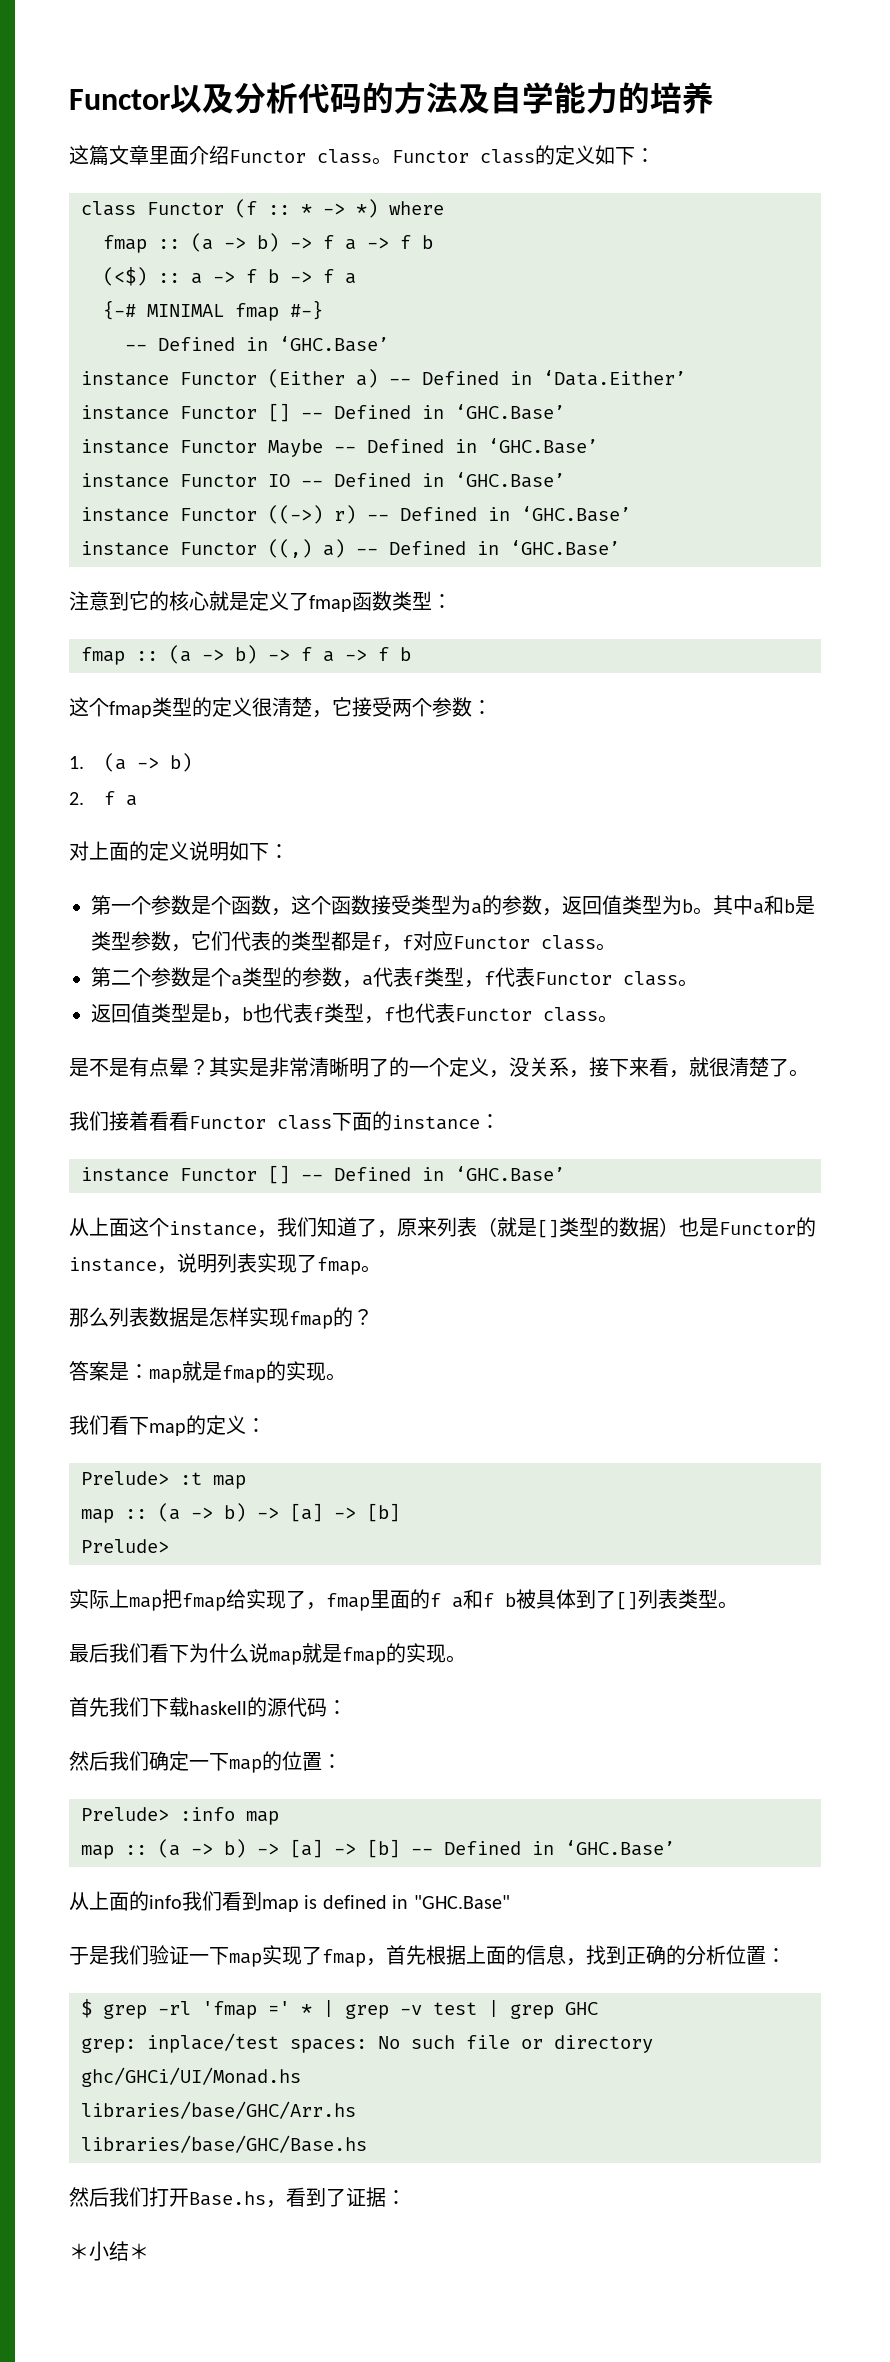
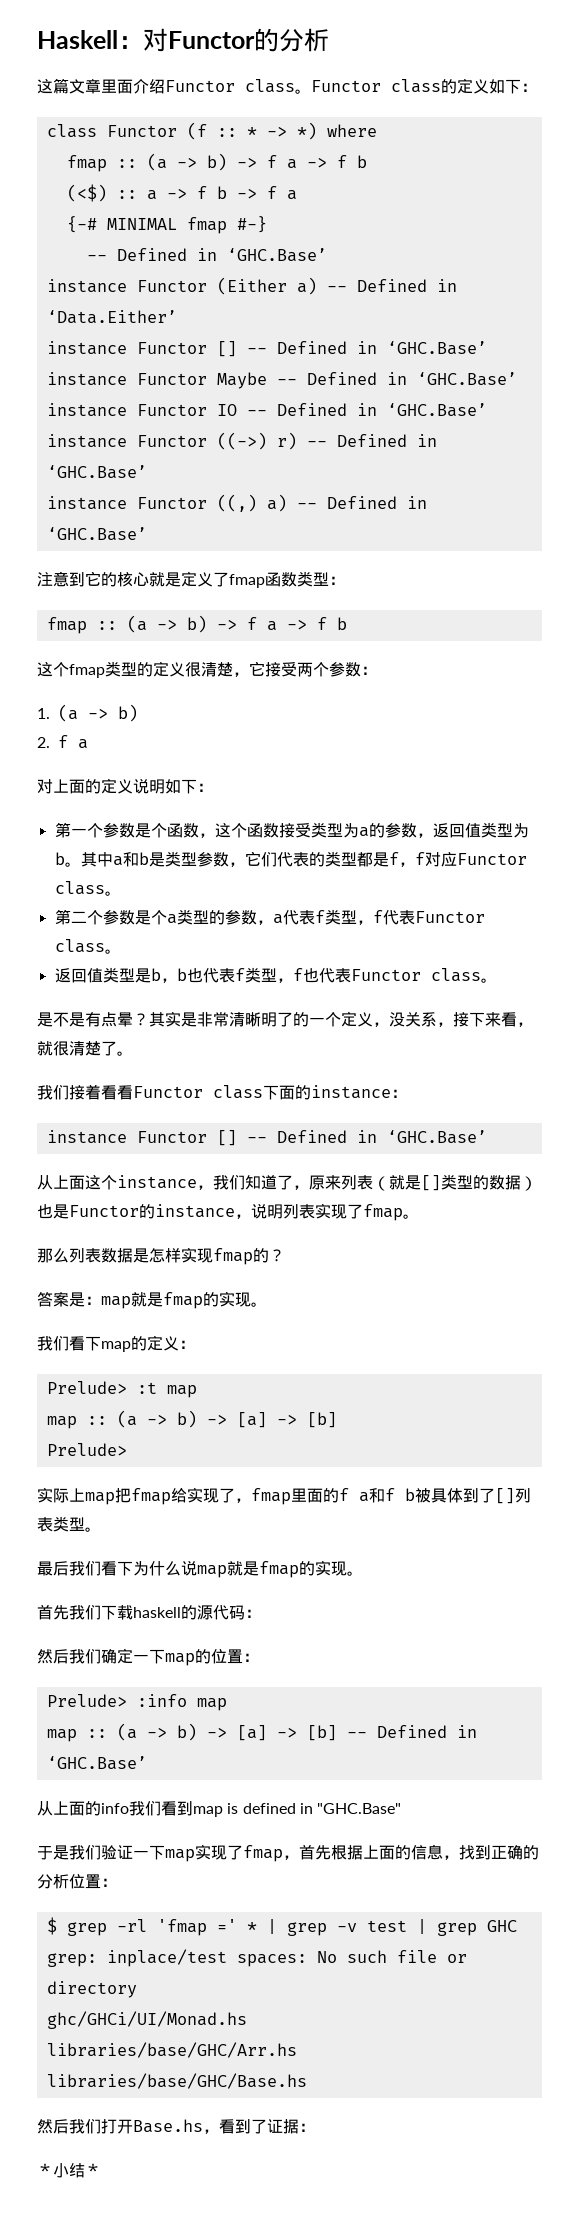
[69,82,714,114] Functor以及分析代码的方法及自学能力的培养 -> [37,28,329,52] Haskell：对Functor的分析

